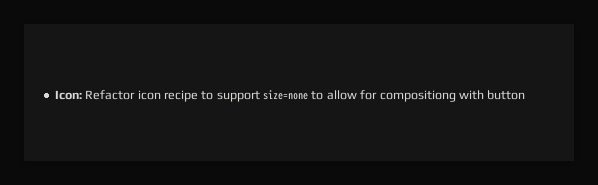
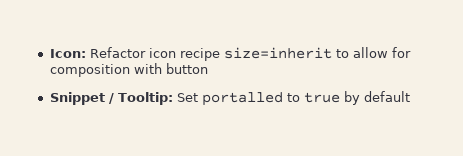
[201,90,308,102] to support size=none -> [223,47,332,59] size=inherit
[379,90,456,102] compositiong -> [49,64,130,77] composition
(526, 95) none -> [49,91,410,106] // Snippet / Tooltip: Set portalled to true by default

